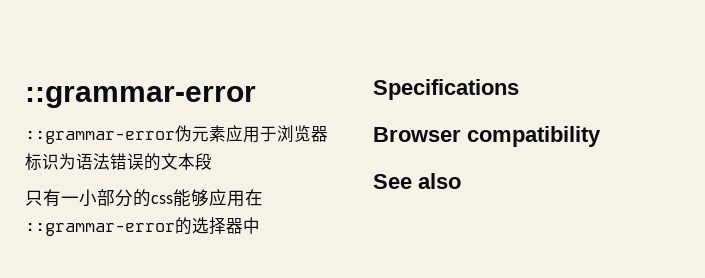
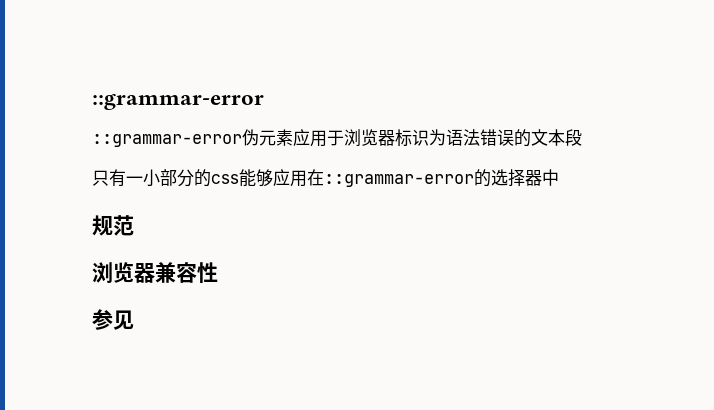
[373,79,519,100] [373,126,601,147] [373,173,461,189] Specifications // Browser compatibility // See also -> [92,215,134,236] [92,262,218,284] [92,309,134,330] 规范 // 浏览器兼容性 // 参见

